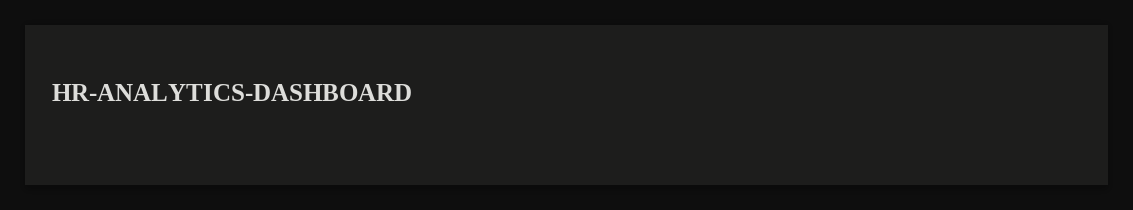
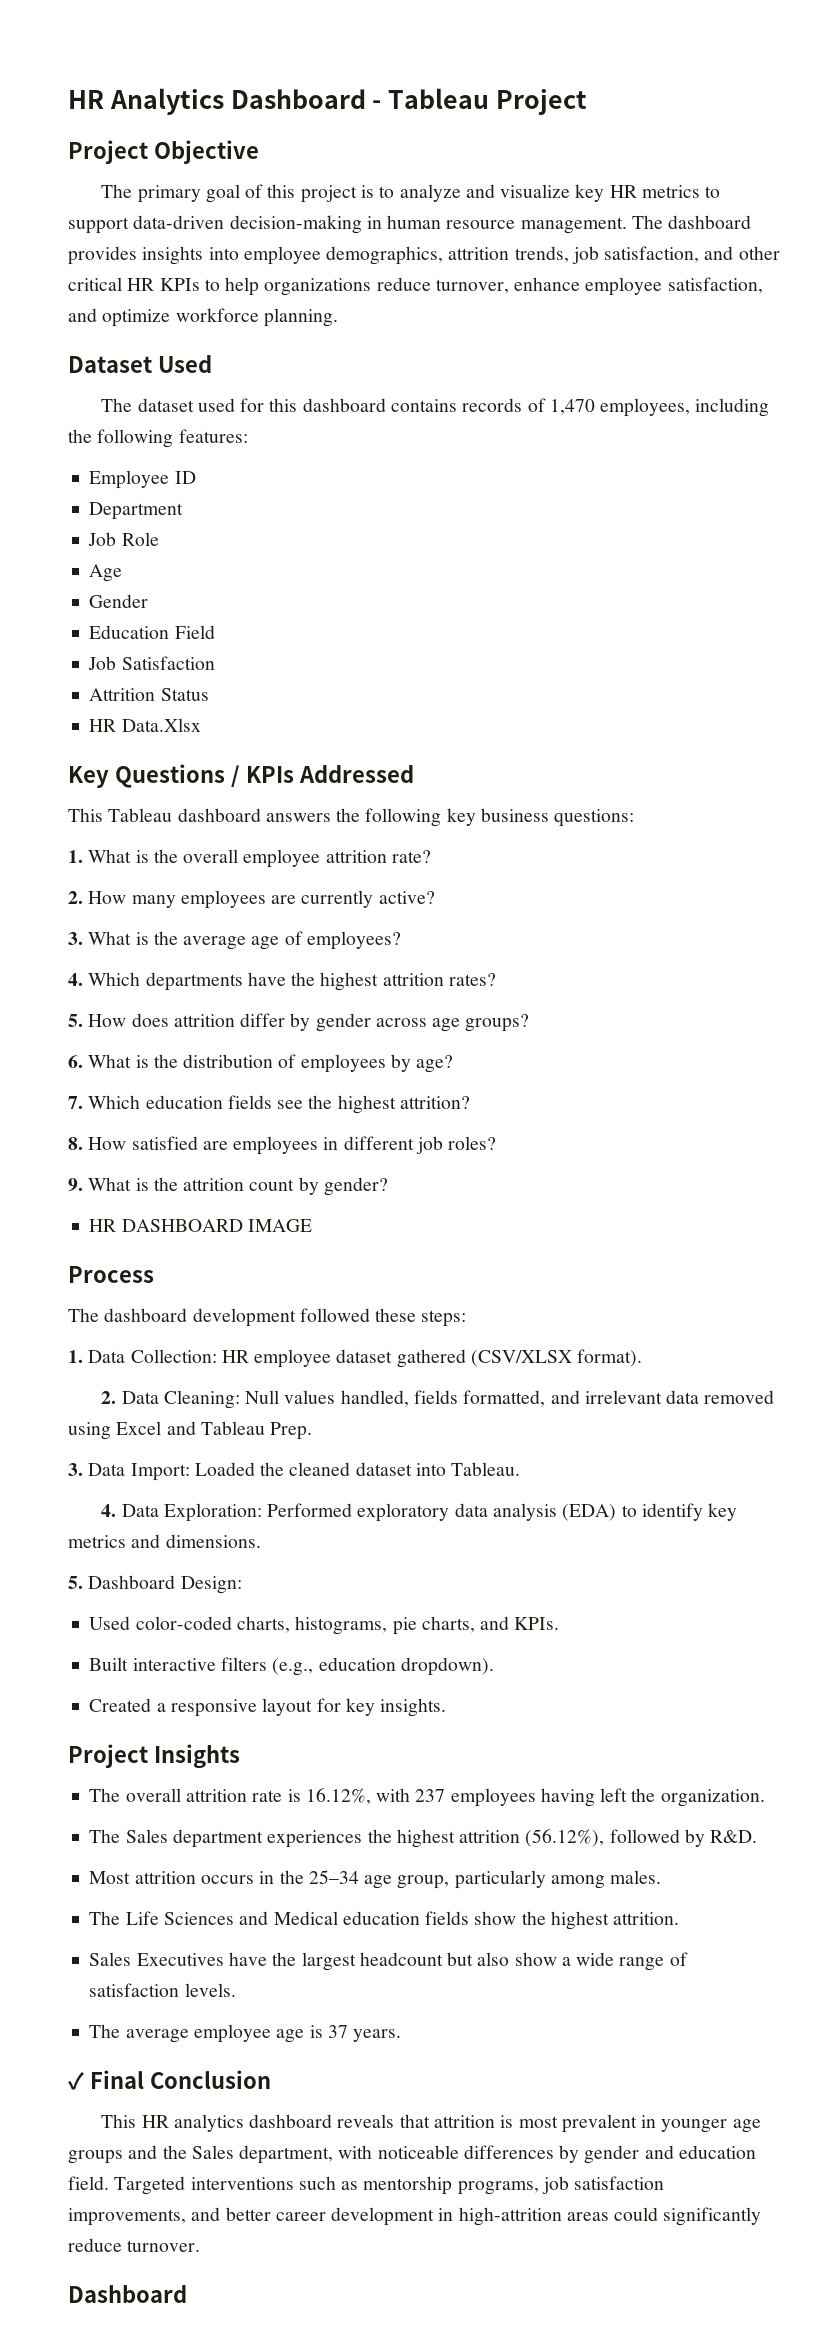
[52,84,412,101] HR-ANALYTICS-DASHBOARD -> [68,88,587,115] [68,140,259,164] [101,184,721,203] [68,215,752,234] [68,246,780,265] [68,277,763,296] [68,308,338,327] [68,355,212,373] [101,398,770,417] [68,429,248,448] [89,470,196,489] [89,502,184,520] [88,532,159,546] [89,564,123,582] [89,594,149,608] [89,625,215,639] [88,656,215,670] [89,688,209,701] [89,718,201,732] [68,764,414,788] [68,808,635,827] [68,849,431,868] [68,890,435,909] [68,931,401,950] [68,972,496,991] [68,1013,530,1032] [68,1054,454,1073] [68,1095,470,1114] [68,1136,497,1155] [68,1177,388,1196] [89,1219,312,1232] [68,1266,154,1283] [68,1308,467,1327] [68,1349,643,1368] [101,1390,775,1409] [68,1421,313,1440] [68,1462,521,1481] [101,1503,738,1522] [68,1534,261,1548] [68,1575,242,1594] [89,1616,560,1635] [89,1657,494,1676] [89,1698,447,1717] [68,1744,240,1769] [89,1788,765,1807] [89,1829,758,1848] [89,1870,662,1889] [89,1911,680,1930] [89,1952,688,1971] [89,1983,236,1997] [89,2024,402,2043] [68,2070,271,2090] [101,2114,761,2133] [68,2145,756,2164] [68,2176,665,2195] [68,2207,762,2226] [68,2238,201,2252] [68,2285,187,2303] HR Analytics Dashboard - Tableau Project // Project Objective // The primary goal of this project is to analyze and visualize key HR metrics to support data-driven decision-making in human resource management. The dashboard provides insights into employee demographics, attrition trends, job satisfaction, and other critical HR KPIs to help organizations reduce turnover, enhance employee satisfaction, and optimize workforce planning. // Dataset Used // The dataset used for this dashboard contains records of 1,470 employees, including the following features: // Employee ID // Department // Job Role // Age // Gender // Education Field // Job Satisfaction // Attrition Status // HR Data.Xlsx // Key Questions / KPIs Addressed // This Tableau dashboard answers the following key business questions: // 1. What is the overall employee attrition rate? // 2. How many employees are currently active? // 3. What is the average age of employees? // 4. Which departments have the highest attrition rates? // 5. How does attrition differ by gender across age groups? // 6. What is the distribution of employees by age? // 7. Which education fields see the highest attrition? // 8. How satisfied are employees in different job roles? // 9. What is the attrition count by gender? // HR DASHBOARD IMAGE // Process // The dashboard development followed these steps: // 1. Data Collection: HR employee dataset gathered (CSV/XLSX format). // 2. Data Cleaning: Null values handled, fields formatted, and irrelevant data removed using Excel and Tableau Prep. // 3. Data Import: Loaded the cleaned dataset into Tableau. // 4. Data Exploration: Performed exploratory data analysis (EDA) to identify key metrics and dimensions. // 5. Dashboard Design: // Used color-coded charts, histograms, pie charts, and KPIs. // Built interactive filters (e.g., education dropdown). // Created a responsive layout for key insights. // Project Insights // The overall attrition rate is 16.12%, with 237 employees having left the organization. // The Sales department experiences the highest attrition (56.12%), followed by R&D. // Most attrition occurs in the 25–34 age group, particularly among males. // The Life Sciences and Medical education fields show the highest attrition. // Sales Executives have the largest headcount but also show a wide range of satisfaction levels. // The average employee age is 37 years. // ✓ Final Conclusion // This HR analytics dashboard reveals that attrition is most prevalent in younger age groups and the Sales department, with noticeable differences by gender and education field. Targeted interventions such as mentorship programs, job satisfaction improvements, and better career development in high-attrition areas could significantly reduce turnover. // Dashboard

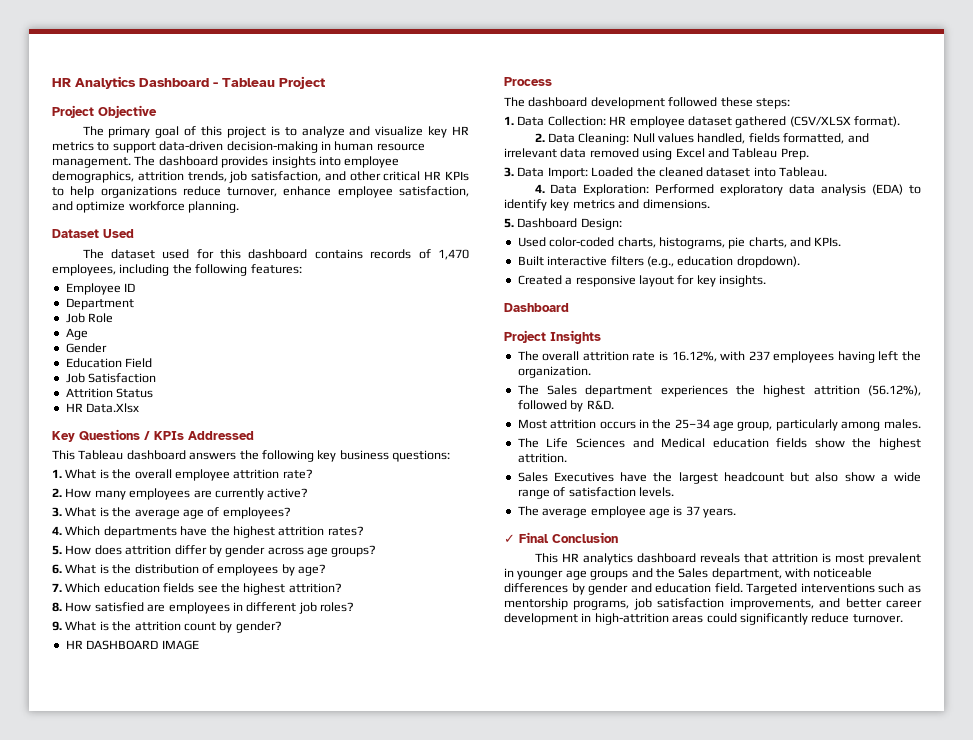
(447, 1707) none -> [504,303,569,312] // Dashboard
[68,2285,187,2303] // Dashboard -> (903, 618) none

